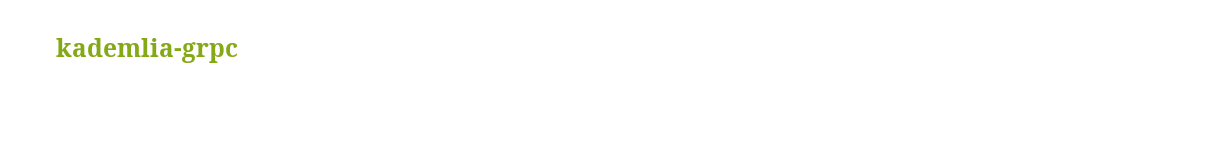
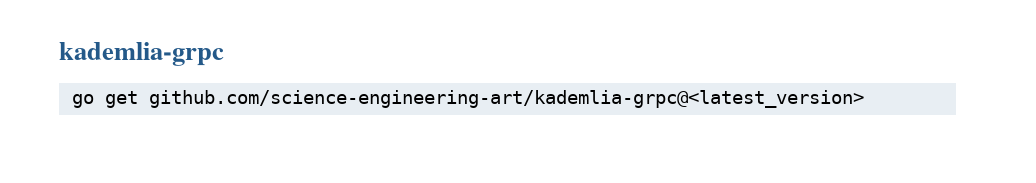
(238, 50) none -> [71,90,864,108] // go get github.com/science-engineering-art/kademlia-grpc@<latest_version>

